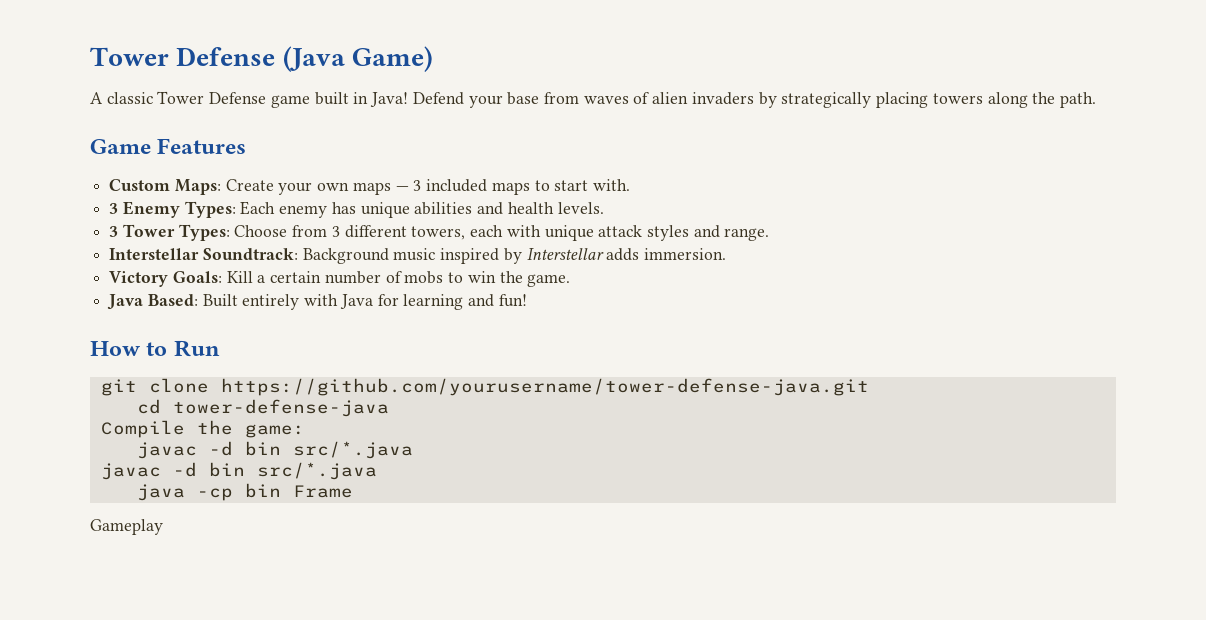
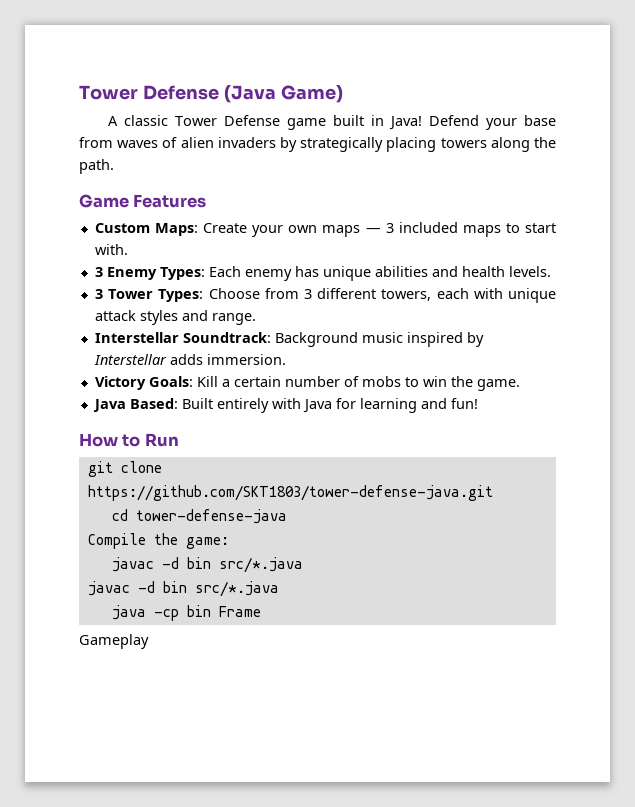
[220,378,869,396] https://github.com/yourusername/tower-defense-java.git -> [87,485,493,501] https://github.com/SKT1803/tower-defense-java.git

